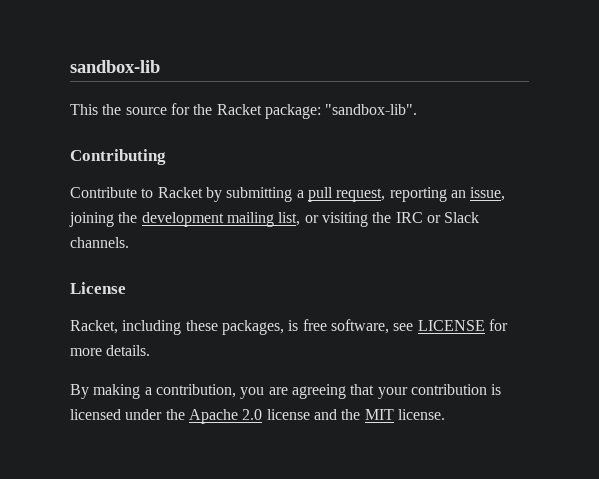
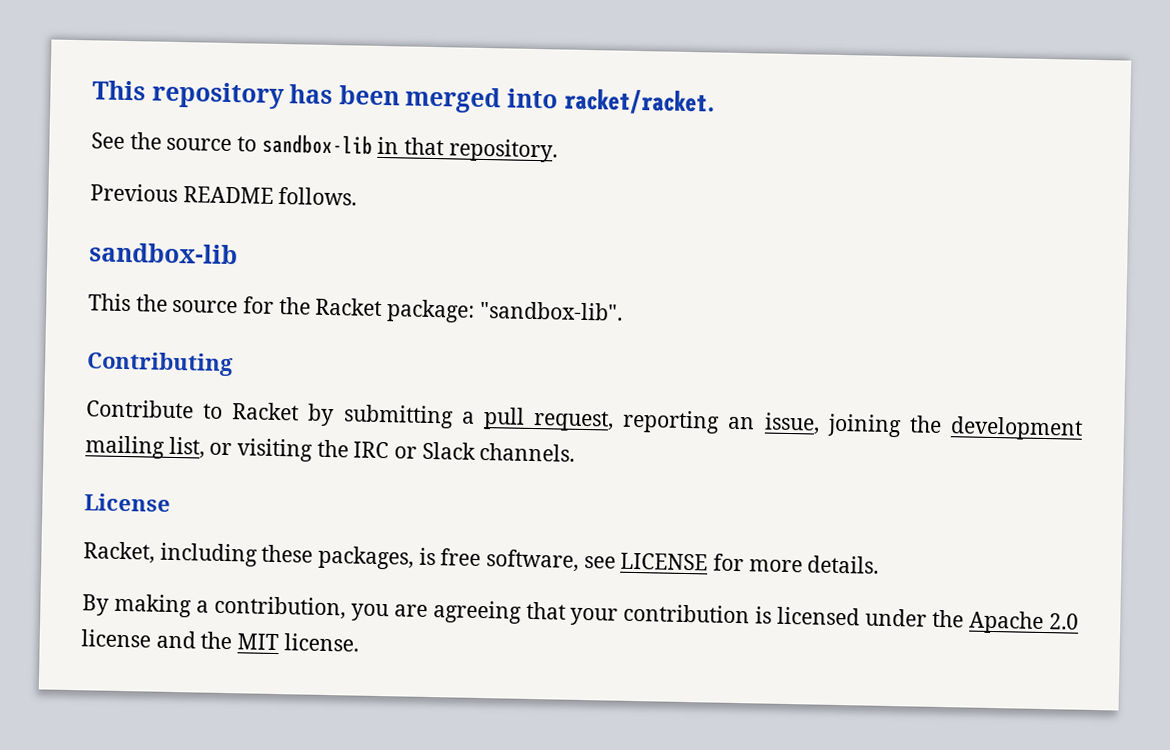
(70, 66) none -> [92,80,715,116] [91,132,558,163] [90,183,358,206] This repository has been merged into racket/racket. // See the source to sandbox-lib in that repository. // Previous README follows. //

